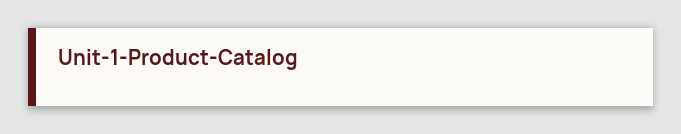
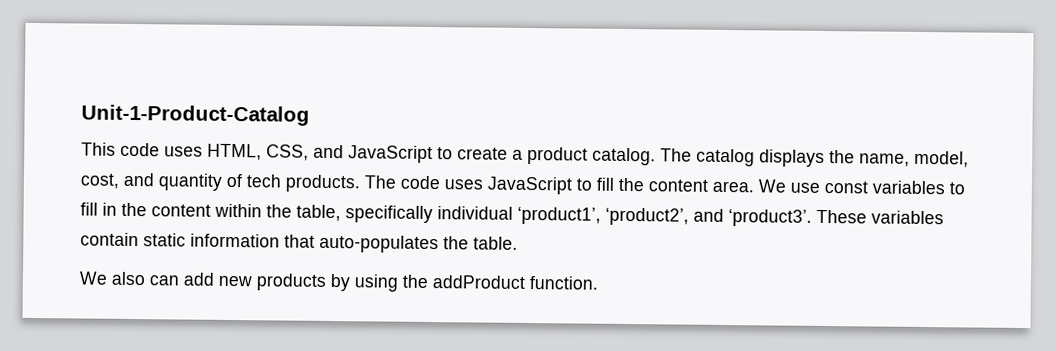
(298, 59) none -> [81,142,969,168] [80,172,965,195] [80,202,944,227] [80,232,518,254] [79,271,598,292] // This code uses HTML, CSS, and JavaScript to create a product catalog. The catalog displays the name, model, cost, and quantity of tech products. The code uses JavaScript to fill the content area. We use const variables to fill in the content within the table, specifically individual ‘product1’, ‘product2’, and ‘product3’. These variables contain static information that auto-populates the table. // We also can add new products by using the addProduct function.

